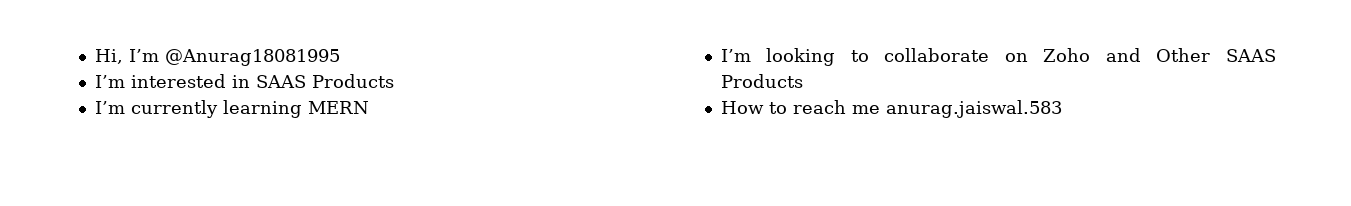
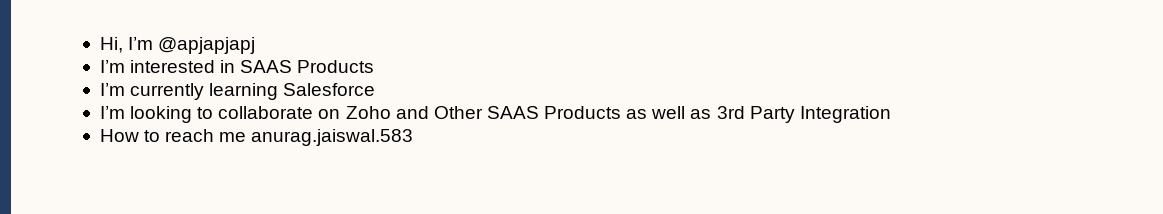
[164,49,340,66] @Anurag18081995 -> [158,37,256,54] @apjapjapj
[307,101,369,114] MERN -> [283,83,376,96] Salesforce
(803, 81) none -> [626,106,891,123] as well as 3rd Party Integration

